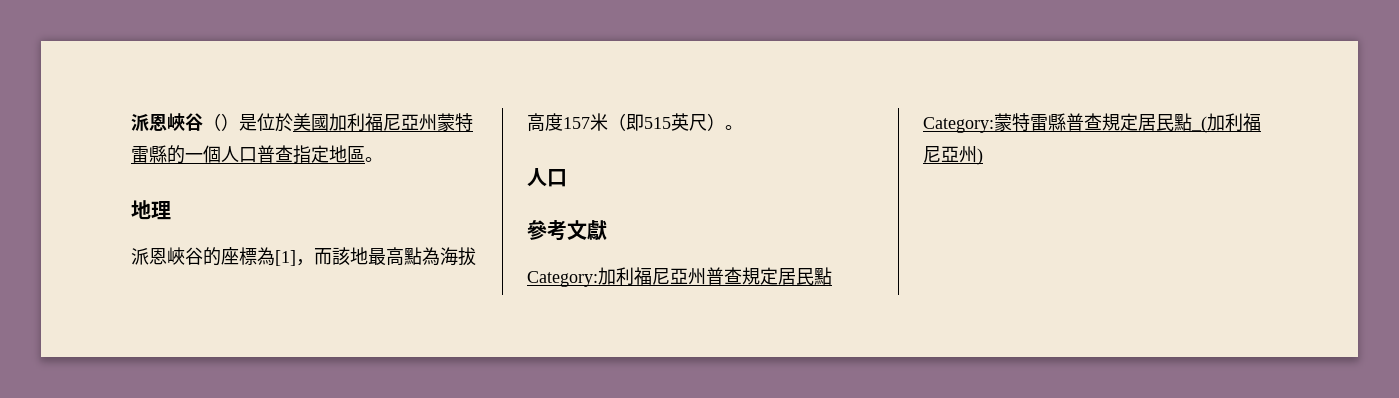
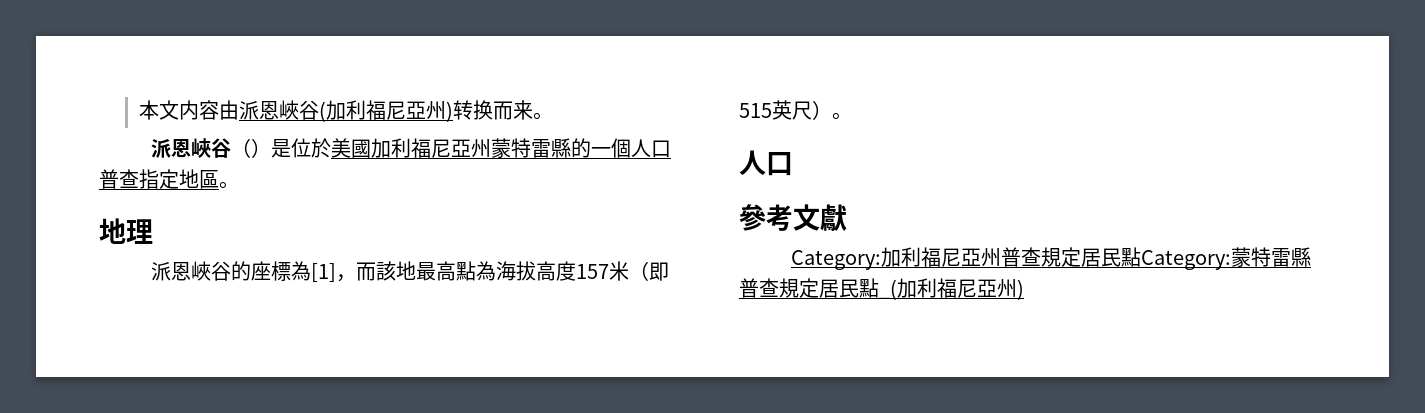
(131, 122) none -> [138,100,553,122] 本文内容由派恩峽谷(加利福尼亞州)转换而来。 //

